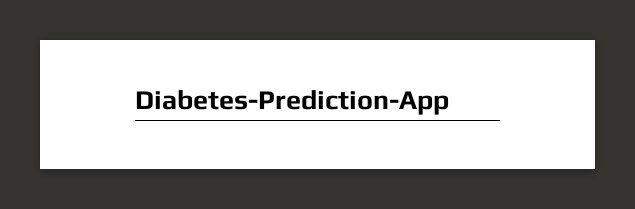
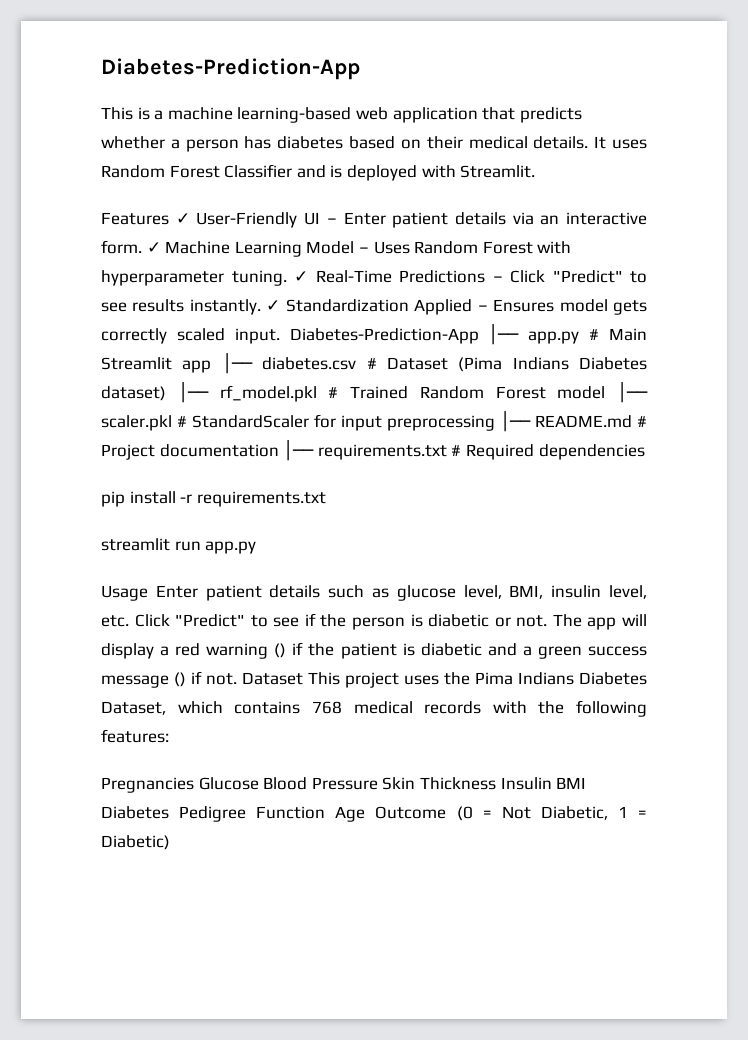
[135,90,449,115] Diabetes-Prediction-App -> [101,58,360,80] [101,107,582,123] [101,136,647,152] [101,164,536,181] [101,212,647,228] [101,240,572,257] [101,270,647,286] [101,299,647,315] [101,324,647,345] [101,353,647,374] [101,382,648,403] [101,411,647,432] [101,440,645,461] [101,491,326,507] [101,538,257,554] [101,585,648,601] [101,613,647,630] [101,642,647,659] [101,671,647,688] [101,700,647,717] [101,729,169,743] [101,777,587,793] [101,806,648,822] [101,835,170,850] Diabetes-Prediction-App // This is a machine learning-based web application that predicts whether a person has diabetes based on their medical details. It uses Random Forest Classifier and is deployed with Streamlit. // Features ✓ User-Friendly UI – Enter patient details via an interactive form. ✓ Machine Learning Model – Uses Random Forest with hyperparameter tuning. ✓ Real-Time Predictions – Click "Predict" to see results instantly. ✓ Standardization Applied – Ensures model gets correctly scaled input. Diabetes-Prediction-App │── app.py # Main Streamlit app │── diabetes.csv # Dataset (Pima Indians Diabetes dataset) │── rf_model.pkl # Trained Random Forest model │── scaler.pkl # StandardScaler for input preprocessing │── README.md # Project documentation │── requirements.txt # Required dependencies // pip install -r requirements.txt // streamlit run app.py // Usage Enter patient details such as glucose level, BMI, insulin level, etc. Click "Predict" to see if the person is diabetic or not. The app will display a red warning () if the patient is diabetic and a green success message () if not. Dataset This project uses the Pima Indians Diabetes Dataset, which contains 768 medical records with the following features: // Pregnancies Glucose Blood Pressure Skin Thickness Insulin BMI Diabetes Pedigree Function Age Outcome (0 = Not Diabetic, 1 = Diabetic)

